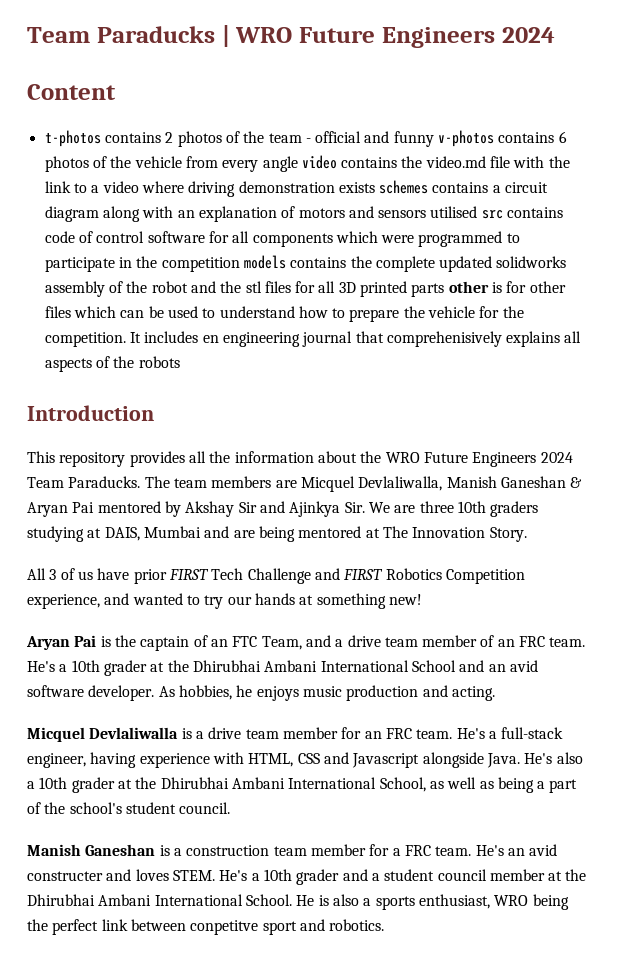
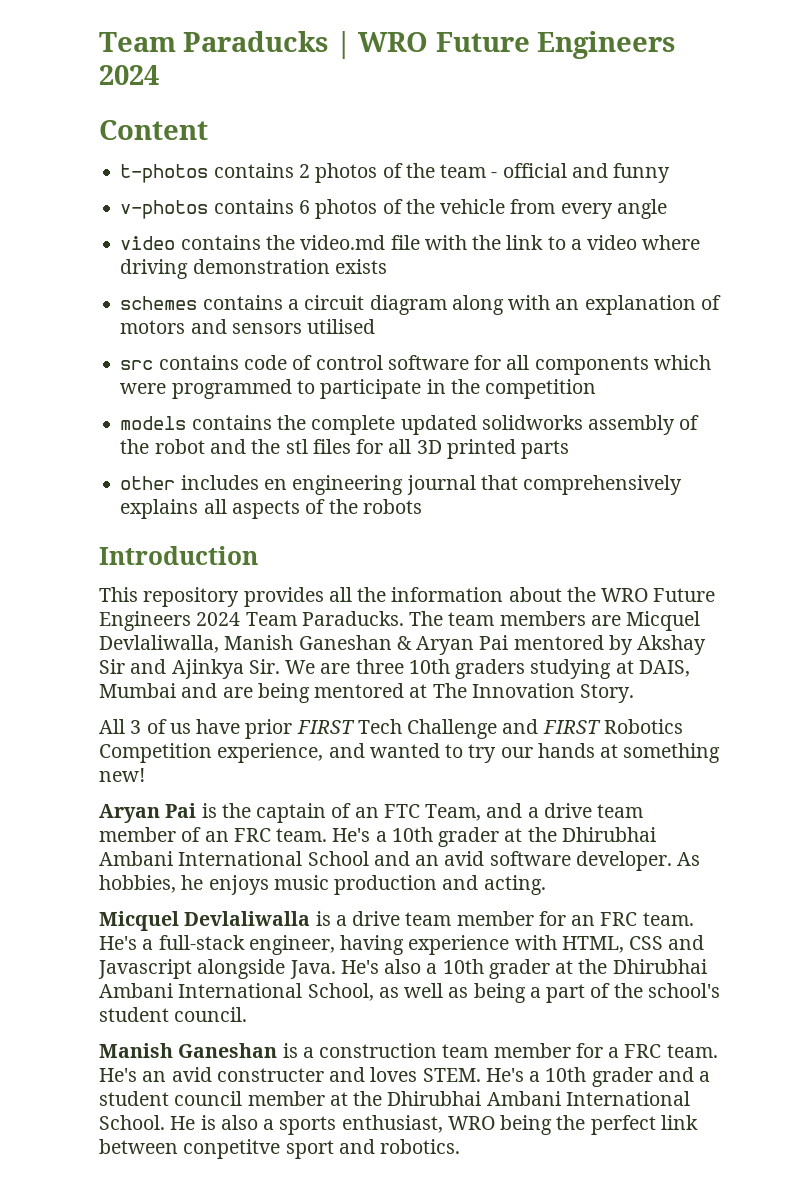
(434, 139) none -> (671, 173) //
(298, 164) none -> (667, 209) //
(375, 187) none -> (387, 266) //
(478, 212) none -> (376, 326) //
(240, 264) none -> (597, 389) //
[448,281,566,293] [44,306,524,322] [44,332,141,347] other is for other files which can be used to understand how to prepare the vehicle for the competition. It -> [120,476,176,490] // other
[386,331,502,347] comprehenisively -> [523,475,683,495] comprehensively

